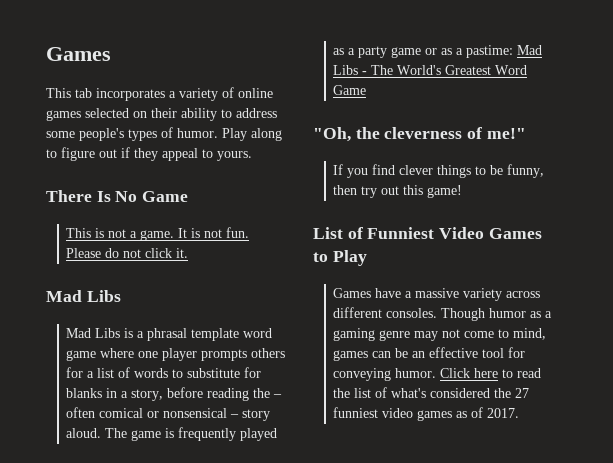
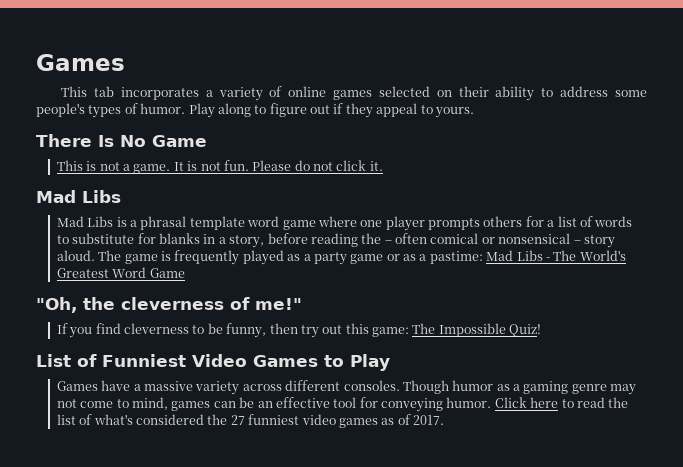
[399,165,472,178] clever things -> [124,323,190,334] cleverness
[427,185,463,198] game! -> [372,323,542,337] game: The Impossible Quiz!

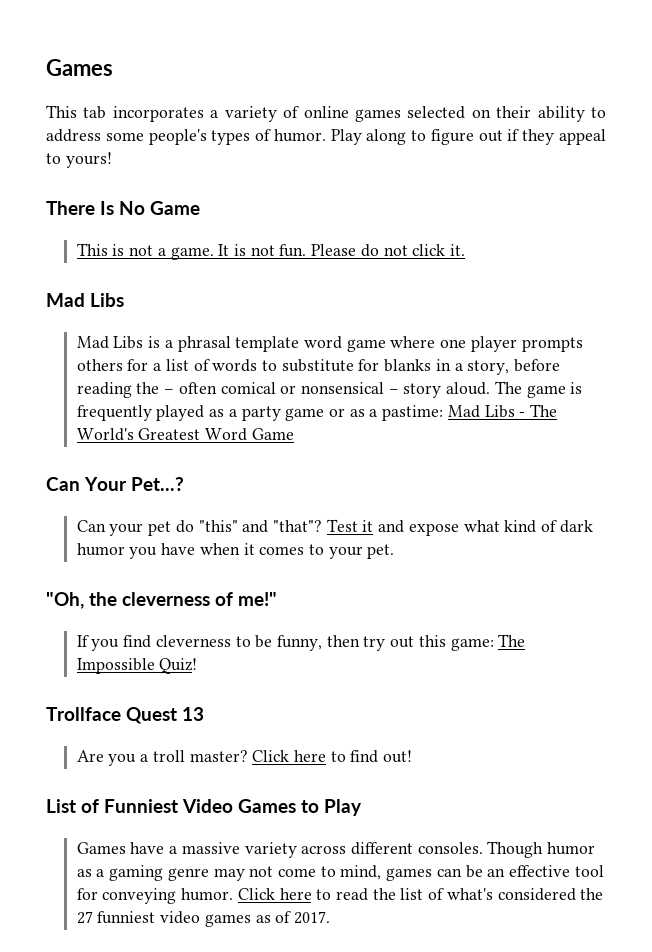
[434,107,474,118] yours. -> [65,152,112,168] yours!
(185, 273) none -> [46,477,184,491] [76,519,593,536] [76,543,395,559] // Can Your Pet...? // Can your pet do "this" and "that"? Test it and expose what kind of dark humor you have when it comes to your pet.
(542, 330) none -> [46,707,204,724] [76,750,413,766] // Trollface Quest 13 // Are you a troll master? Click here to find out!

